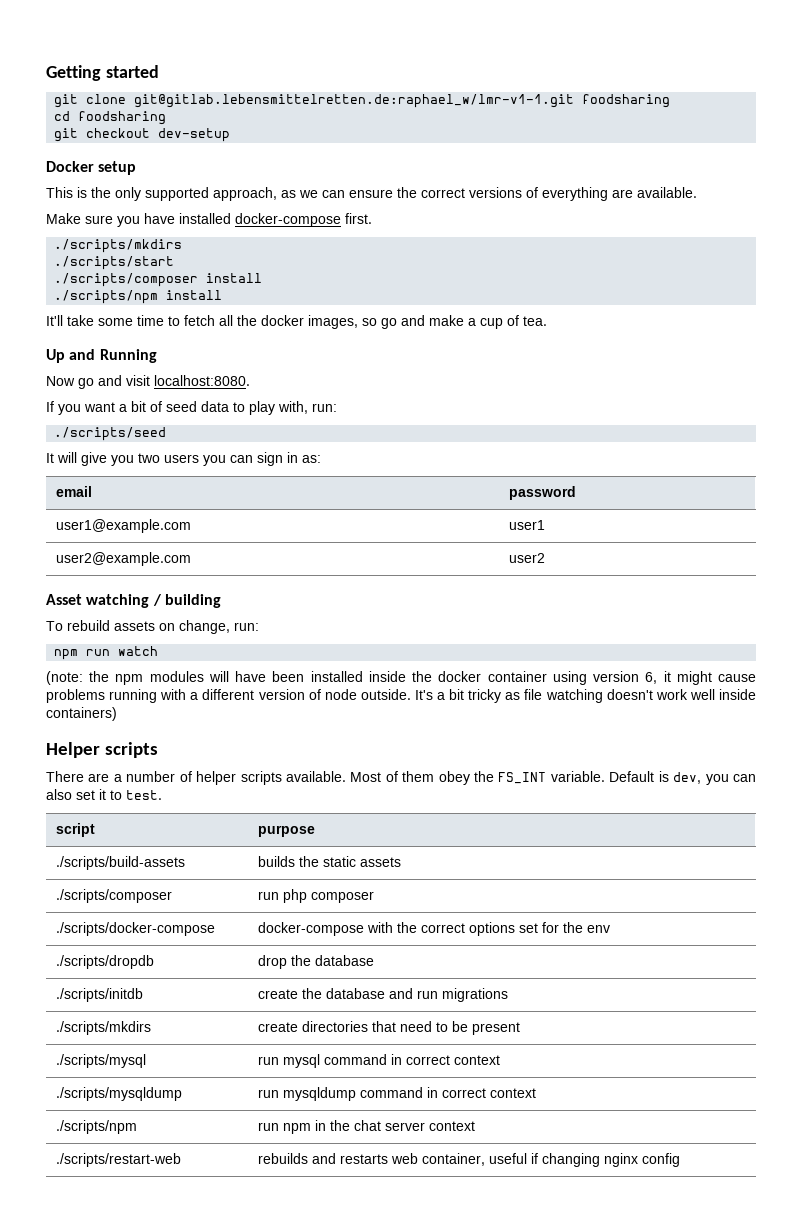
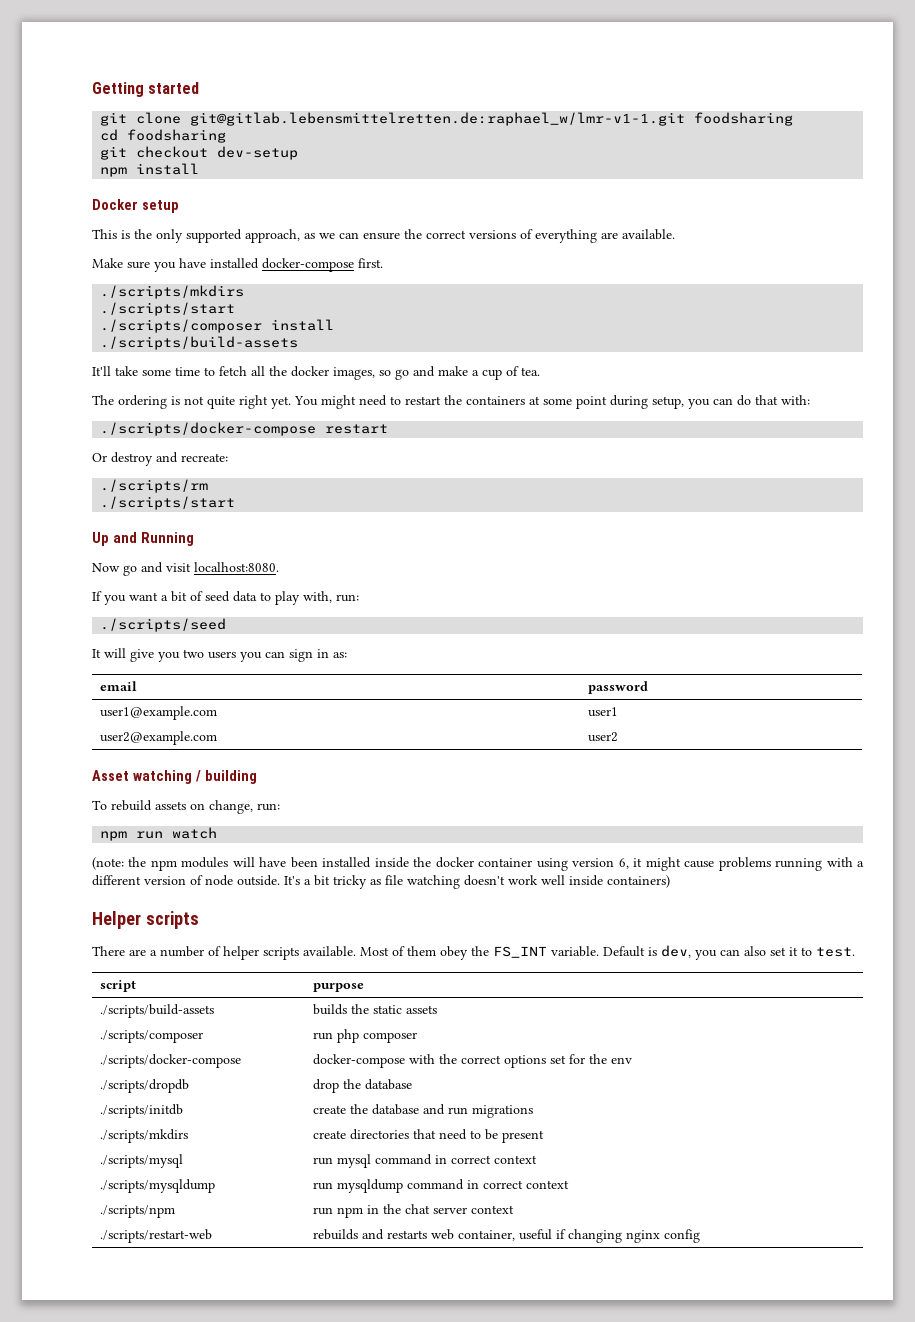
(231, 135) none -> [100,163,200,177] // npm install
[54,290,223,304] ./scripts/npm install -> [100,336,299,350] ./scripts/build-assets
(547, 321) none -> [92,395,810,409] [100,422,389,436] [92,452,228,466] [100,479,209,493] [100,496,236,510] // The ordering is not quite right yet. You might need to restart the containers at some point during setup, you can do that with: // ./scripts/docker-compose restart // Or destroy and recreate: // ./scripts/rm // ./scripts/start

